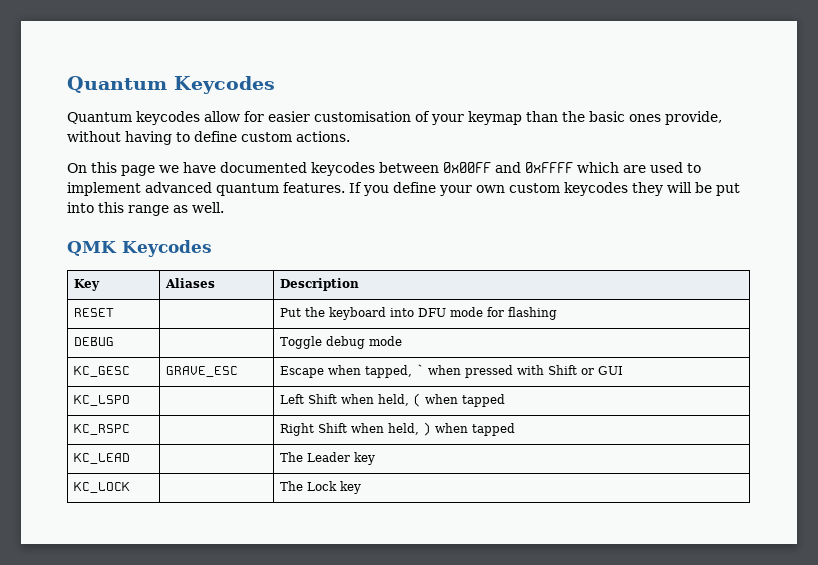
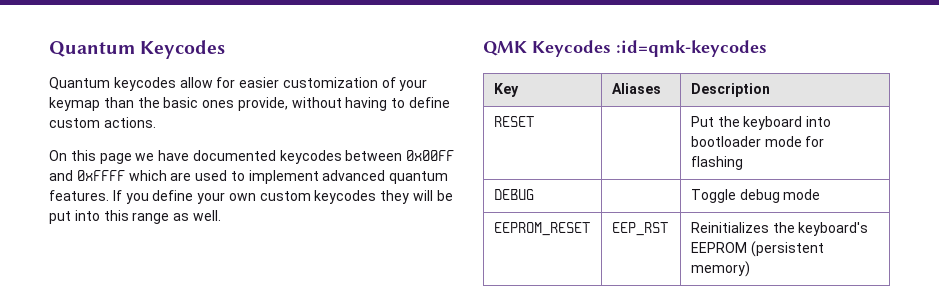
[314,111,411,122] customisation -> [282,77,378,88] customization
(212, 248) none -> [616,40,767,57] :id=qmk-keycodes
[417,308,446,317] DFU -> [690,136,761,147] bootloader
[73,366,130,377] [165,366,238,377] [279,364,623,378] [73,395,130,406] [279,393,505,407] [73,424,130,435] [279,422,515,436] [73,453,130,464] [279,452,375,465] [73,482,130,493] [279,481,361,494] KC_GESC | GRAVE_ESC | Escape when tapped, ` when pressed with Shift or GUI // KC_LSPO | | Left Shift when held, ( when tapped // KC_RSPC | | Right Shift when held, ) when tapped // KC_LEAD | | The Leader key // KC_LOCK | | The Lock key -> [493,222,590,236] [611,222,668,236] [690,222,869,236] [690,241,824,257] [690,261,750,277] EEPROM_RESET | EEP_RST | Reinitializes the keyboard's EEPROM (persistent memory)

